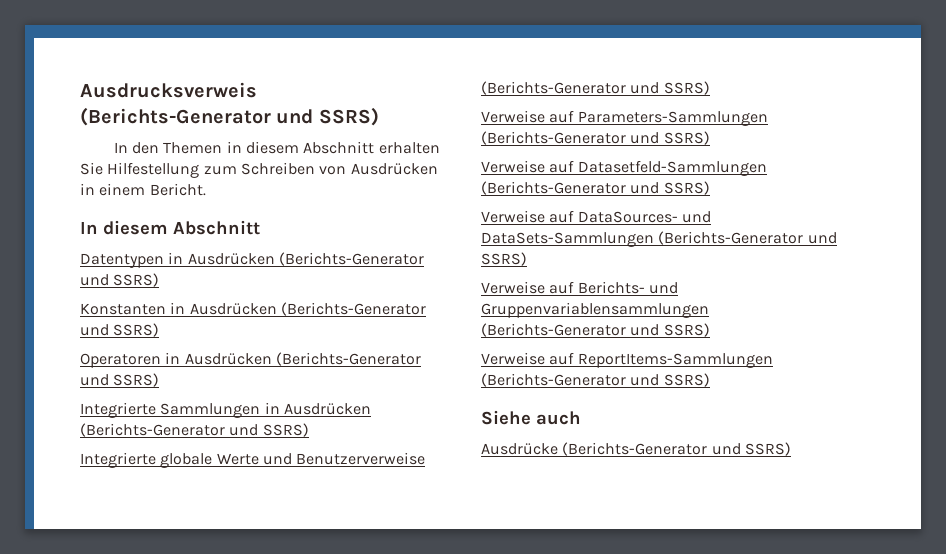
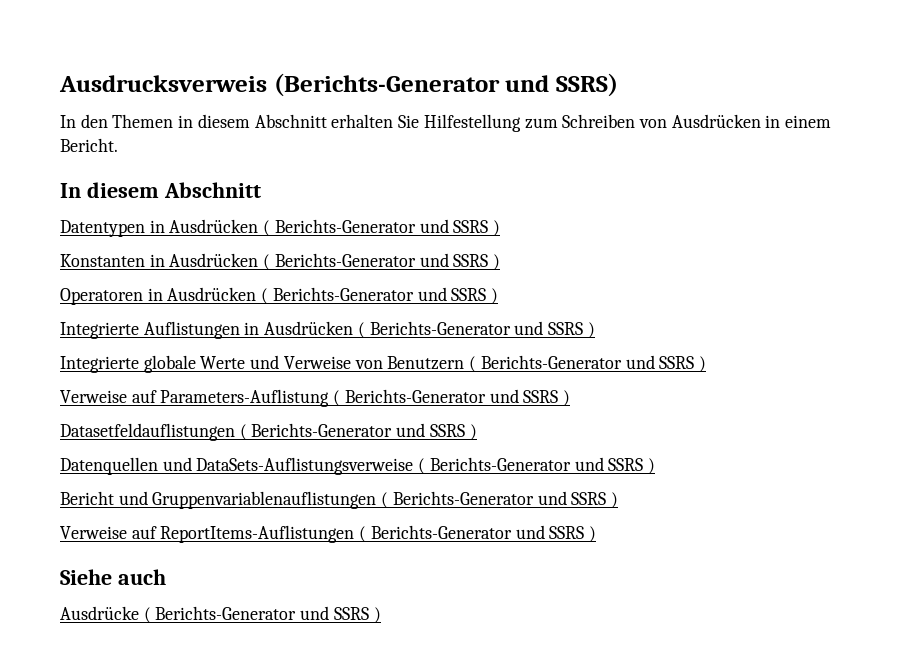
[278,252,424,266] [80,273,160,287] [80,302,426,316] [80,323,160,337] [80,352,421,368] [80,373,160,387] [80,402,371,418] [80,423,309,437] (Berichts-Generator und SSRS) // Konstanten in Ausdrücken (Berichts-Generator und SSRS) // Operatoren in Ausdrücken (Berichts-Generator und SSRS) // Integrierte Sammlungen in Ausdrücken (Berichts-Generator und SSRS) -> [263,219,501,236] [60,253,501,270] [60,287,499,305] [60,321,595,339] ( Berichts-Generator und SSRS ) // Konstanten in Ausdrücken ( Berichts-Generator und SSRS ) // Operatoren in Ausdrücken ( Berichts-Generator und SSRS ) // Integrierte Auflistungen in Ausdrücken ( Berichts-Generator und SSRS )
[296,452,426,465] [481,81,710,95] [481,110,768,126] [481,131,710,145] [481,160,767,176] [481,181,710,195] [481,210,711,223] [481,231,837,247] [481,252,527,266] [481,281,678,294] [481,302,709,318] [481,323,710,337] [481,352,773,368] [481,373,710,387] [481,410,581,425] [481,442,791,456] Benutzerverweise (Berichts-Generator und SSRS) // Verweise auf Parameters-Sammlungen (Berichts-Generator und SSRS) // Verweise auf Datasetfeld-Sammlungen (Berichts-Generator und SSRS) // Verweise auf DataSources- und DataSets-Sammlungen (Berichts-Generator und SSRS) // Verweise auf Berichts- und Gruppenvariablensammlungen (Berichts-Generator und SSRS) // Verweise auf ReportItems-Sammlungen (Berichts-Generator und SSRS) // Siehe auch // Ausdrücke (Berichts-Generator und SSRS) -> [283,355,706,372] [60,389,571,407] [60,423,477,441] [60,457,656,475] [60,491,619,509] [60,525,597,543] [60,569,166,585] [60,606,381,623] Verweise von Benutzern ( Berichts-Generator und SSRS ) // Verweise auf Parameters-Auflistung ( Berichts-Generator und SSRS ) // Datasetfeldauflistungen ( Berichts-Generator und SSRS ) // Datenquellen und DataSets-Auflistungsverweise ( Berichts-Generator und SSRS ) // Bericht und Gruppenvariablenauflistungen ( Berichts-Generator und SSRS ) // Verweise auf ReportItems-Auflistungen ( Berichts-Generator und SSRS ) // Siehe auch // Ausdrücke ( Berichts-Generator und SSRS )

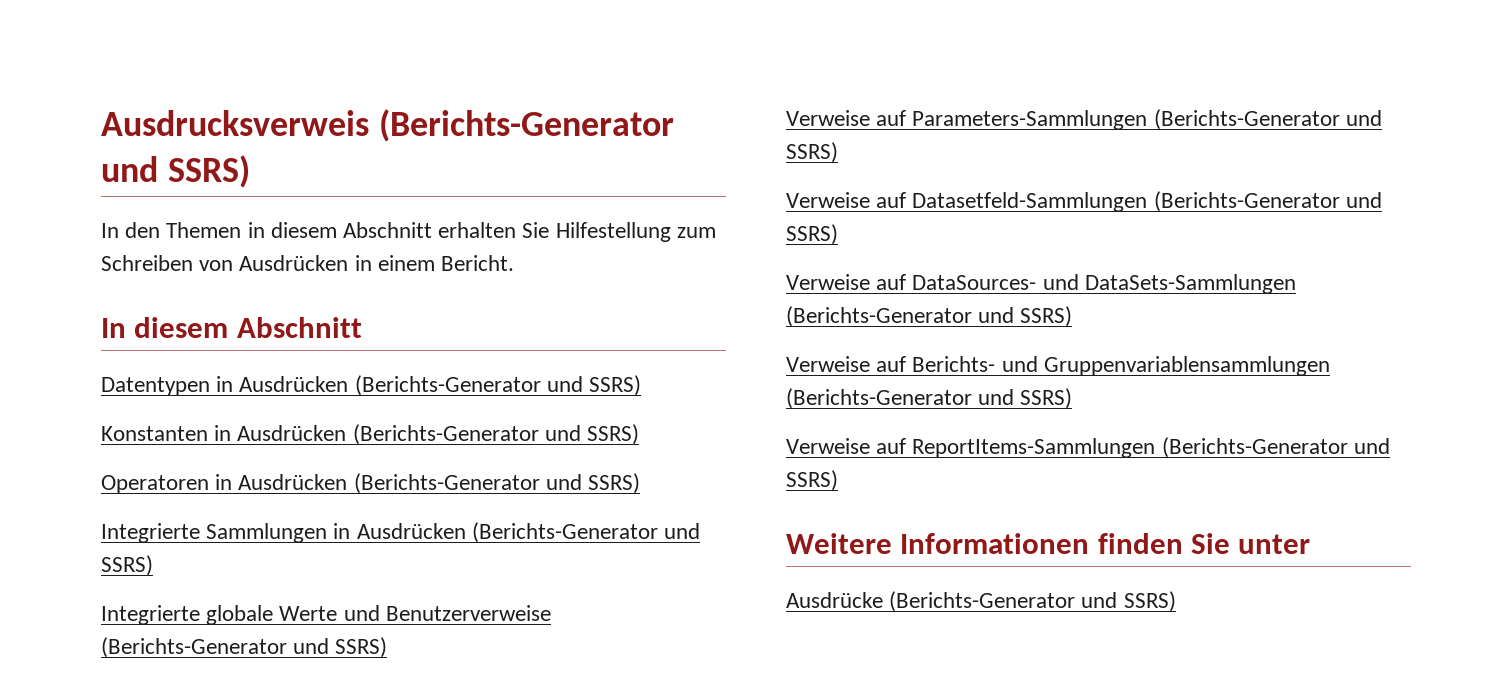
[263,219,501,236] [60,253,501,270] [60,287,499,305] [60,321,595,339] ( Berichts-Generator und SSRS ) // Konstanten in Ausdrücken ( Berichts-Generator und SSRS ) // Operatoren in Ausdrücken ( Berichts-Generator und SSRS ) // Integrierte Auflistungen in Ausdrücken ( Berichts-Generator und SSRS ) -> [354,375,642,396] [101,424,640,445] [101,473,641,494] [101,522,701,543] [101,555,153,576] (Berichts-Generator und SSRS) // Konstanten in Ausdrücken (Berichts-Generator und SSRS) // Operatoren in Ausdrücken (Berichts-Generator und SSRS) // Integrierte Sammlungen in Ausdrücken (Berichts-Generator und SSRS)
[283,355,706,372] [60,389,571,407] [60,423,477,441] [60,457,656,475] [60,491,619,509] [60,525,597,543] [60,569,166,585] [60,606,381,623] Verweise von Benutzern ( Berichts-Generator und SSRS ) // Verweise auf Parameters-Auflistung ( Berichts-Generator und SSRS ) // Datasetfeldauflistungen ( Berichts-Generator und SSRS ) // Datenquellen und DataSets-Auflistungsverweise ( Berichts-Generator und SSRS ) // Bericht und Gruppenvariablenauflistungen ( Berichts-Generator und SSRS ) // Verweise auf ReportItems-Auflistungen ( Berichts-Generator und SSRS ) // Siehe auch // Ausdrücke ( Berichts-Generator und SSRS ) -> [385,605,551,621] [101,637,388,658] [786,109,1382,130] [786,142,838,163] [786,191,1382,212] [786,224,838,245] [786,274,1296,294] [786,306,1073,327] [786,356,1330,376] [786,388,1073,409] [786,437,1390,458] [786,470,838,491] [786,533,1311,554] [786,591,1176,612] Benutzerverweise (Berichts-Generator und SSRS) // Verweise auf Parameters-Sammlungen (Berichts-Generator und SSRS) // Verweise auf Datasetfeld-Sammlungen (Berichts-Generator und SSRS) // Verweise auf DataSources- und DataSets-Sammlungen (Berichts-Generator und SSRS) // Verweise auf Berichts- und Gruppenvariablensammlungen (Berichts-Generator und SSRS) // Verweise auf ReportItems-Sammlungen (Berichts-Generator und SSRS) // Weitere Informationen finden Sie unter // Ausdrücke (Berichts-Generator und SSRS)

